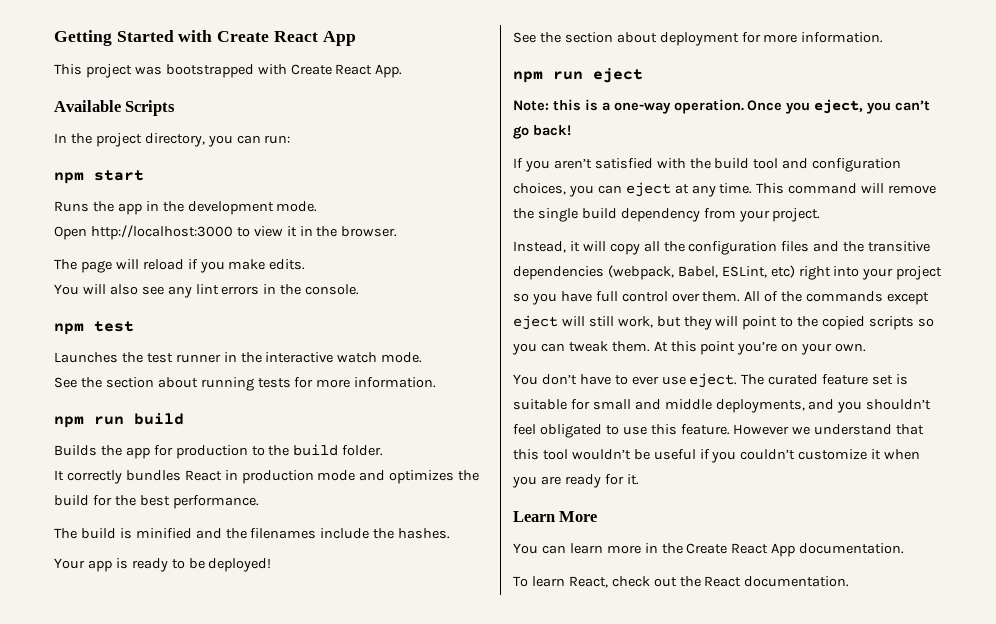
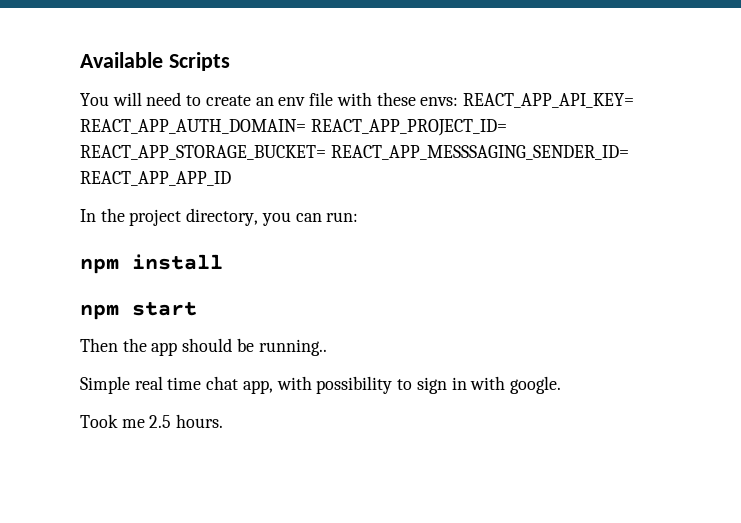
[54,30,356,46] [54,64,403,78] [54,100,176,116] Getting Started with Create React App // This project was bootstrapped with Create React App. // Available Scripts -> [80,52,230,71] [80,92,634,108] [80,119,507,136] [80,145,629,160] [80,171,231,186] Available Scripts // You will need to create an env file with these envs: REACT_APP_API_KEY= REACT_APP_AUTH_DOMAIN= REACT_APP_PROJECT_ID= REACT_APP_STORAGE_BUCKET= REACT_APP_MESSSAGING_SENDER_ID= REACT_APP_APP_ID
(291, 139) none -> [80,254,223,274] // npm install
[54,201,318,215] [54,225,398,240] [54,259,306,273] [54,284,360,298] [54,321,134,335] [54,352,423,363] [54,377,437,391] [54,413,184,428] [54,444,384,459] [54,470,480,484] [54,495,259,509] [54,528,451,539] [54,558,272,572] [513,32,884,46] [513,68,643,83] [513,99,931,114] [513,125,571,139] [513,158,902,172] [513,182,937,197] [513,208,821,222] [513,241,931,255] [513,265,943,280] [513,291,930,305] [513,315,934,330] [512,341,867,355] [513,373,909,388] [513,399,932,413] [513,424,925,438] [513,449,921,463] [512,474,639,488] [513,511,598,522] [513,543,905,557] [513,576,850,588] Runs the app in the development mode. // Open http://localhost:3000 to view it in the browser. // The page will reload if you make edits. // You will also see any lint errors in the console. // npm test // Launches the test runner in the interactive watch mode. // See the section about running tests for more information. // npm run build // Builds the app for production to the build folder. // It correctly bundles React in production mode and optimizes the build for the best performance. // The build is minified and the filenames include the hashes. // Your app is ready to be deployed! // See the section about deployment for more information. // npm run eject // Note: this is a one-way operation. Once you eject, you can’t go back! // If you aren’t satisfied with the build tool and configuration choices, you can eject at any time. This command will remove the single build dependency from your project. // Instead, it will copy all the configuration files and the transitive dependencies (webpack, Babel, ESLint, etc) right into your project so you have full control over them. All of the commands except eject will still work, but they will point to the copied scripts so you can tweak them. At this point you’re on your own. // You don’t have to ever use eject. The curated feature set is suitable for small and middle deployments, and you shouldn’t feel obligated to use this feature. However we understand that this tool wouldn’t be useful if you couldn’t customize it when you are ready for it. // Learn More // You can learn more in the Create React App documentation. // To learn React, check out the React documentation. -> [80,338,327,356] [80,376,561,394] [80,414,224,428] Then the app should be running.. // Simple real time chat app, with possibility to sign in with google. // Took me 2.5 hours.

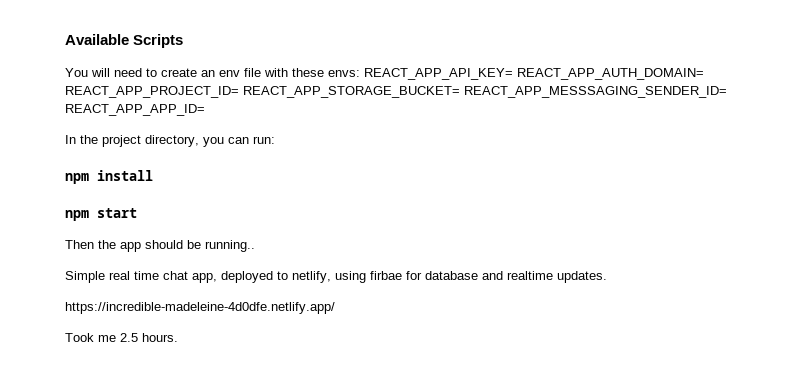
[80,171,231,186] REACT_APP_APP_ID -> [65,104,205,116] REACT_APP_APP_ID=
[276,376,561,394] with possibility to sign in with google. -> [221,271,607,283] [65,302,335,314] deployed to netlify, using firbae for database and realtime updates. // https://incredible-madeleine-4d0dfe.netlify.app/

